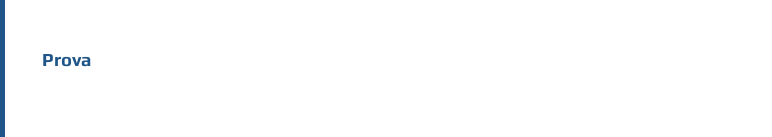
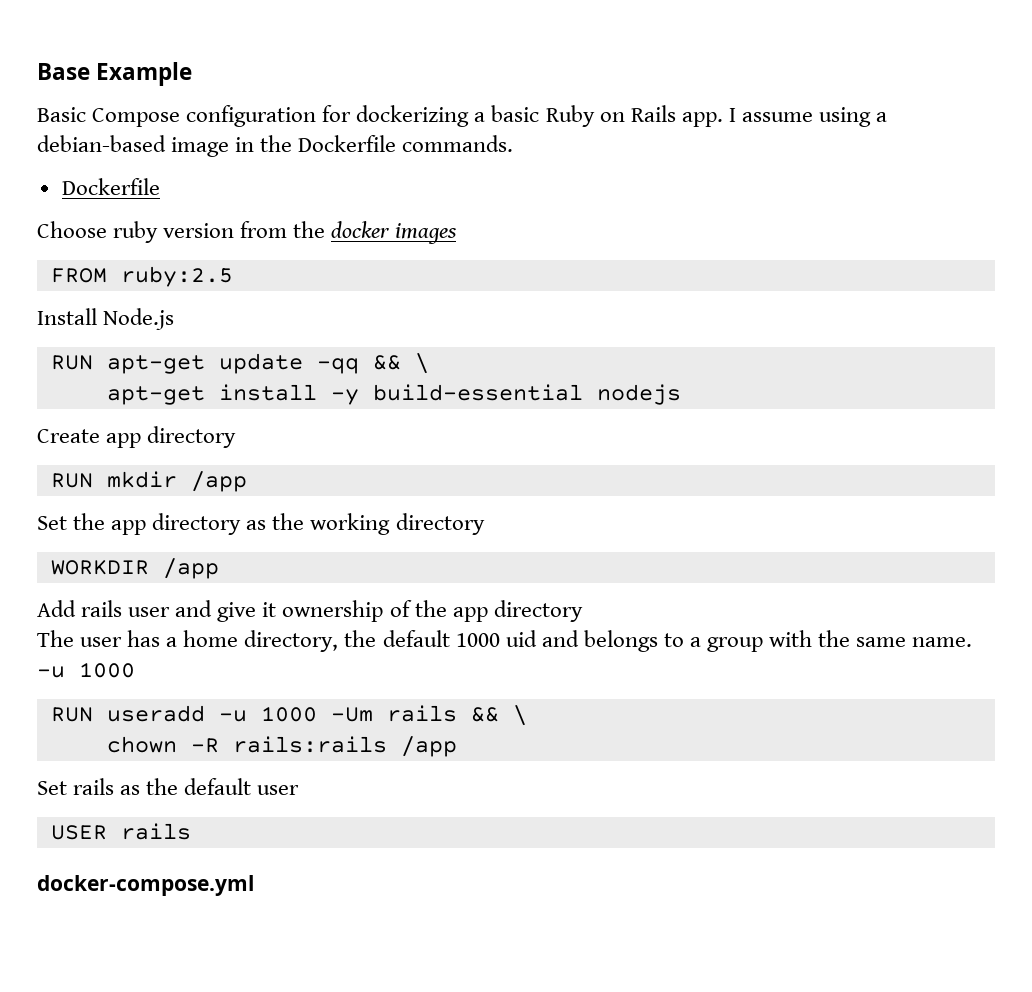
[42,54,91,67] Prova -> [37,62,193,86] [37,105,888,127] [37,135,514,157] [61,178,160,195] [37,221,458,244] [50,266,233,287] [37,308,175,330] [50,353,429,374] [106,384,681,405] [37,426,237,448] [50,471,247,492] [37,513,485,535] [50,558,219,579] [37,600,583,622] [37,630,973,652] [37,662,135,678] [50,705,527,726] [106,736,457,757] [37,778,300,795] [50,823,191,840] [37,875,254,896] Base Example // Basic Compose configuration for dockerizing a basic Ruby on Rails app. I assume using a debian-based image in the Dockerfile commands. // Dockerfile // Choose ruby version from the docker images // FROM ruby:2.5 // Install Node.js // RUN apt-get update -qq && \ // apt-get install -y build-essential nodejs // Create app directory // RUN mkdir /app // Set the app directory as the working directory // WORKDIR /app // Add rails user and give it ownership of the app directory // The user has a home directory, the default 1000 uid and belongs to a group with the same name. -u 1000 // RUN useradd -u 1000 -Um rails && \ // chown -R rails:rails /app // Set rails as the default user // USER rails // docker-compose.yml

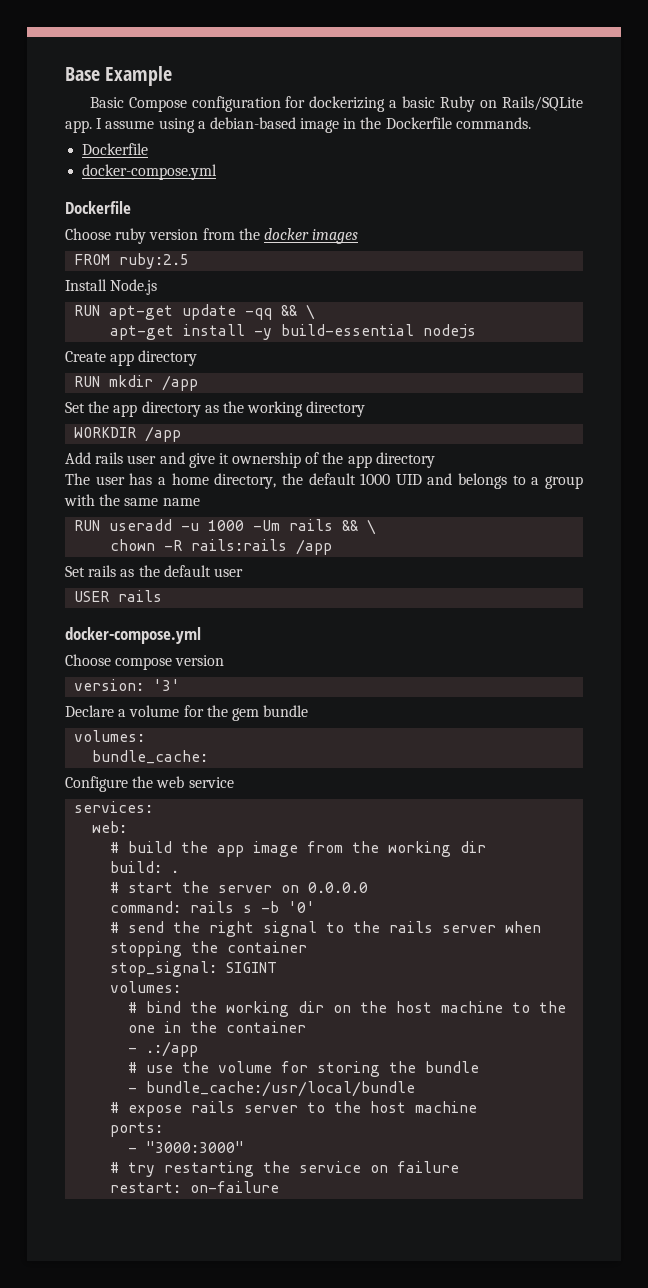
[630,105,676,122] Rails -> [502,96,583,111] Rails/SQLite
(160, 186) none -> [82,164,218,180] [65,201,131,214] // docker-compose.yml // Dockerfile
[505,630,537,647] uid -> [395,474,422,485] UID
[912,637,973,647] [37,662,135,678] name. -u 1000 -> [162,498,200,506] name
(254, 885) none -> [65,654,225,670] [74,679,181,691] [65,705,309,721] [74,730,146,742] [92,750,209,764] [65,776,234,792] [74,801,154,813] [92,821,128,833] [110,841,487,857] [110,861,180,873] [110,881,369,893] [110,901,316,913] [110,921,542,937] [110,941,308,957] [110,961,278,977] [110,981,182,993] [128,1001,567,1017] [128,1021,307,1033] [128,1041,199,1057] [128,1061,480,1077] [128,1081,416,1097] [110,1101,478,1117] [110,1122,164,1137] [128,1141,245,1153] [110,1161,460,1177] [110,1181,280,1193] // Choose compose version // version: '3' // Declare a volume for the gem bundle // volumes: // bundle_cache: // Configure the web service // services: // web: // # build the app image from the working dir // build: . // # start the server on 0.0.0.0 // command: rails s -b '0' // # send the right signal to the rails server when stopping the container // stop_signal: SIGINT // volumes: // # bind the working dir on the host machine to the one in the container // - .:/app // # use the volume for storing the bundle // - bundle_cache:/usr/local/bundle // # expose rails server to the host machine // ports: // - "3000:3000" // # try restarting the service on failure // restart: on-failure

